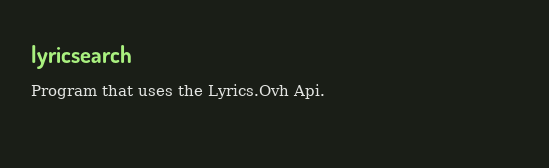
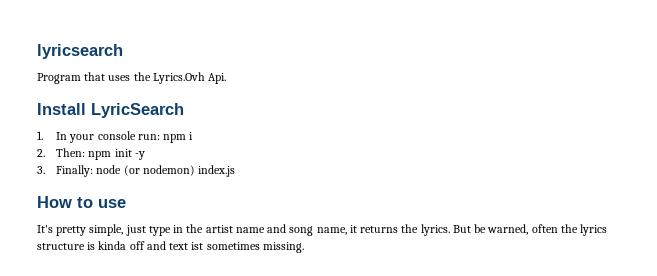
(325, 91) none -> [37,103,184,118] [37,131,194,143] [37,148,145,160] [37,165,236,177] [37,196,126,208] [37,224,608,236] [37,241,304,253] // Install LyricSearch // 1. In your console run: npm i // 2. Then: npm init -y // 3. Finally: node (or nodemon) index.js // How to use // It's pretty simple, just type in the artist name and song name, it returns the lyrics. But be warned, often the lyrics structure is kinda off and text ist sometimes missing.

